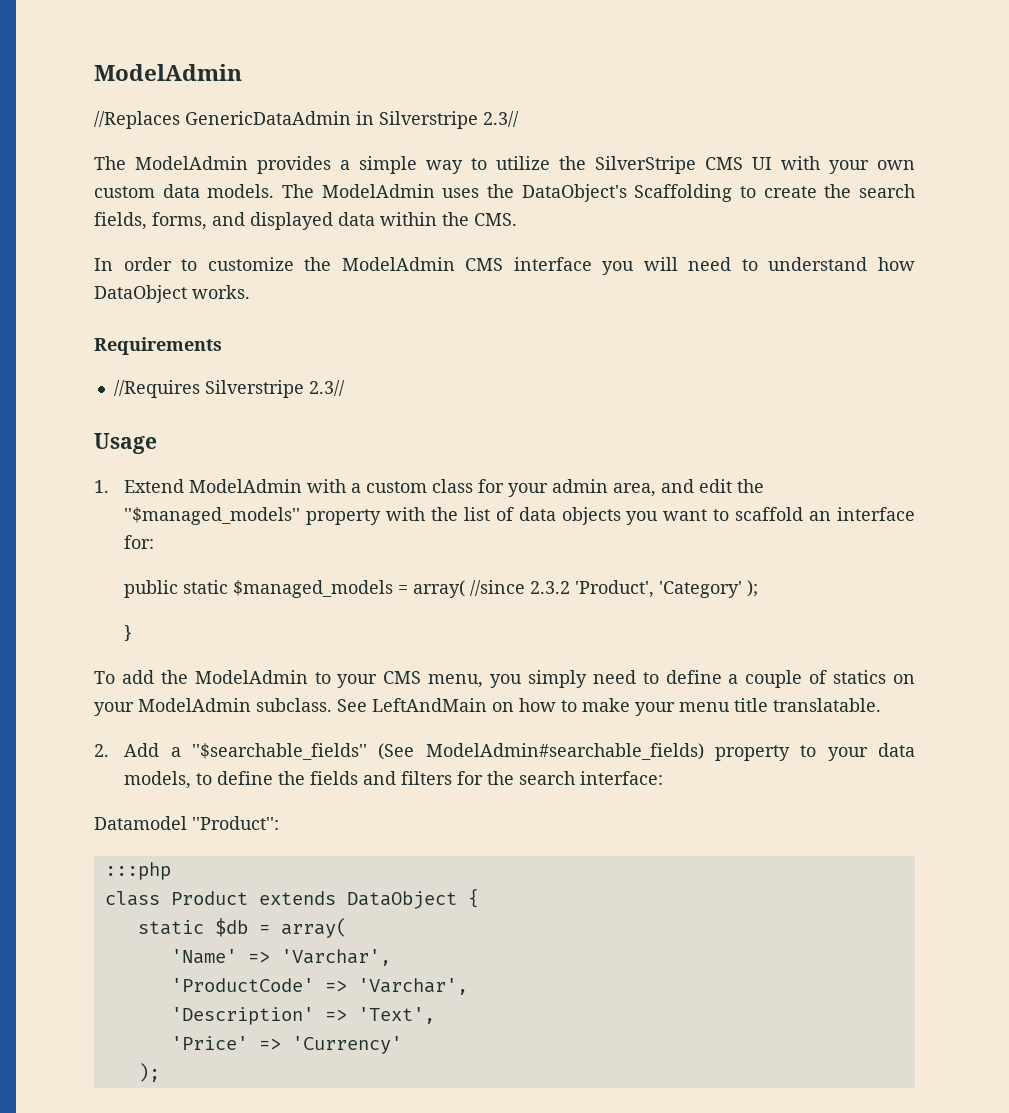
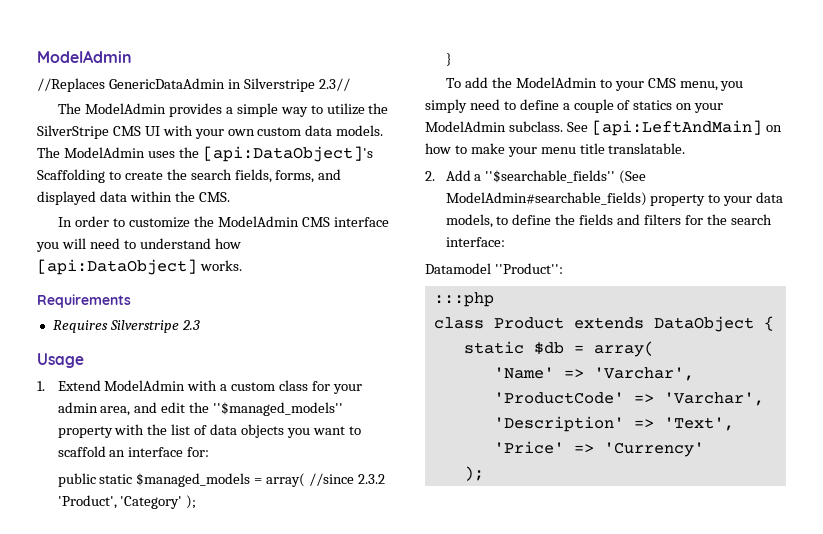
[521,184,627,202] DataObject's -> [202,146,373,162] [api:DataObject]'s
[94,285,187,303] DataObject -> [37,259,197,275] [api:DataObject]
[113,380,345,398] //Requires Silverstripe 2.3// -> [52,320,200,333] Requires Silverstripe 2.3
[372,698,487,712] LeftAndMain -> [591,120,762,136] [api:LeftAndMain]

